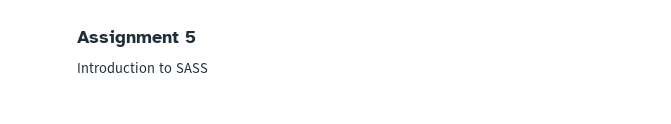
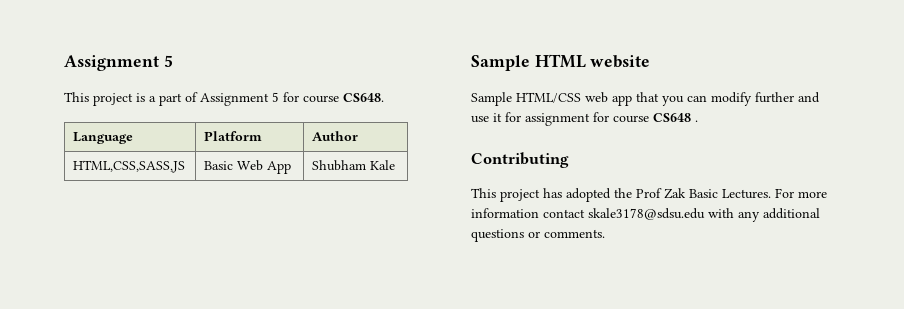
[77,62,208,74] Introduction to SASS -> [64,92,384,106] [73,132,134,144] [204,131,263,141] [312,131,359,141] [73,160,186,173] [204,160,292,174] [312,160,396,171] [471,54,651,71] [471,92,820,106] [471,112,698,126] [471,152,569,168] [471,188,827,202] [471,208,820,222] [471,229,605,242] This project is a part of Assignment 5 for course CS648. // Language | Platform | Author // HTML,CSS,SASS,JS | Basic Web App | Shubham Kale // Sample HTML website // Sample HTML/CSS web app that you can modify further and use it for assignment for course CS648 . // Contributing // This project has adopted the Prof Zak Basic Lectures. For more information contact skale3178@sdsu.edu with any additional questions or comments.

